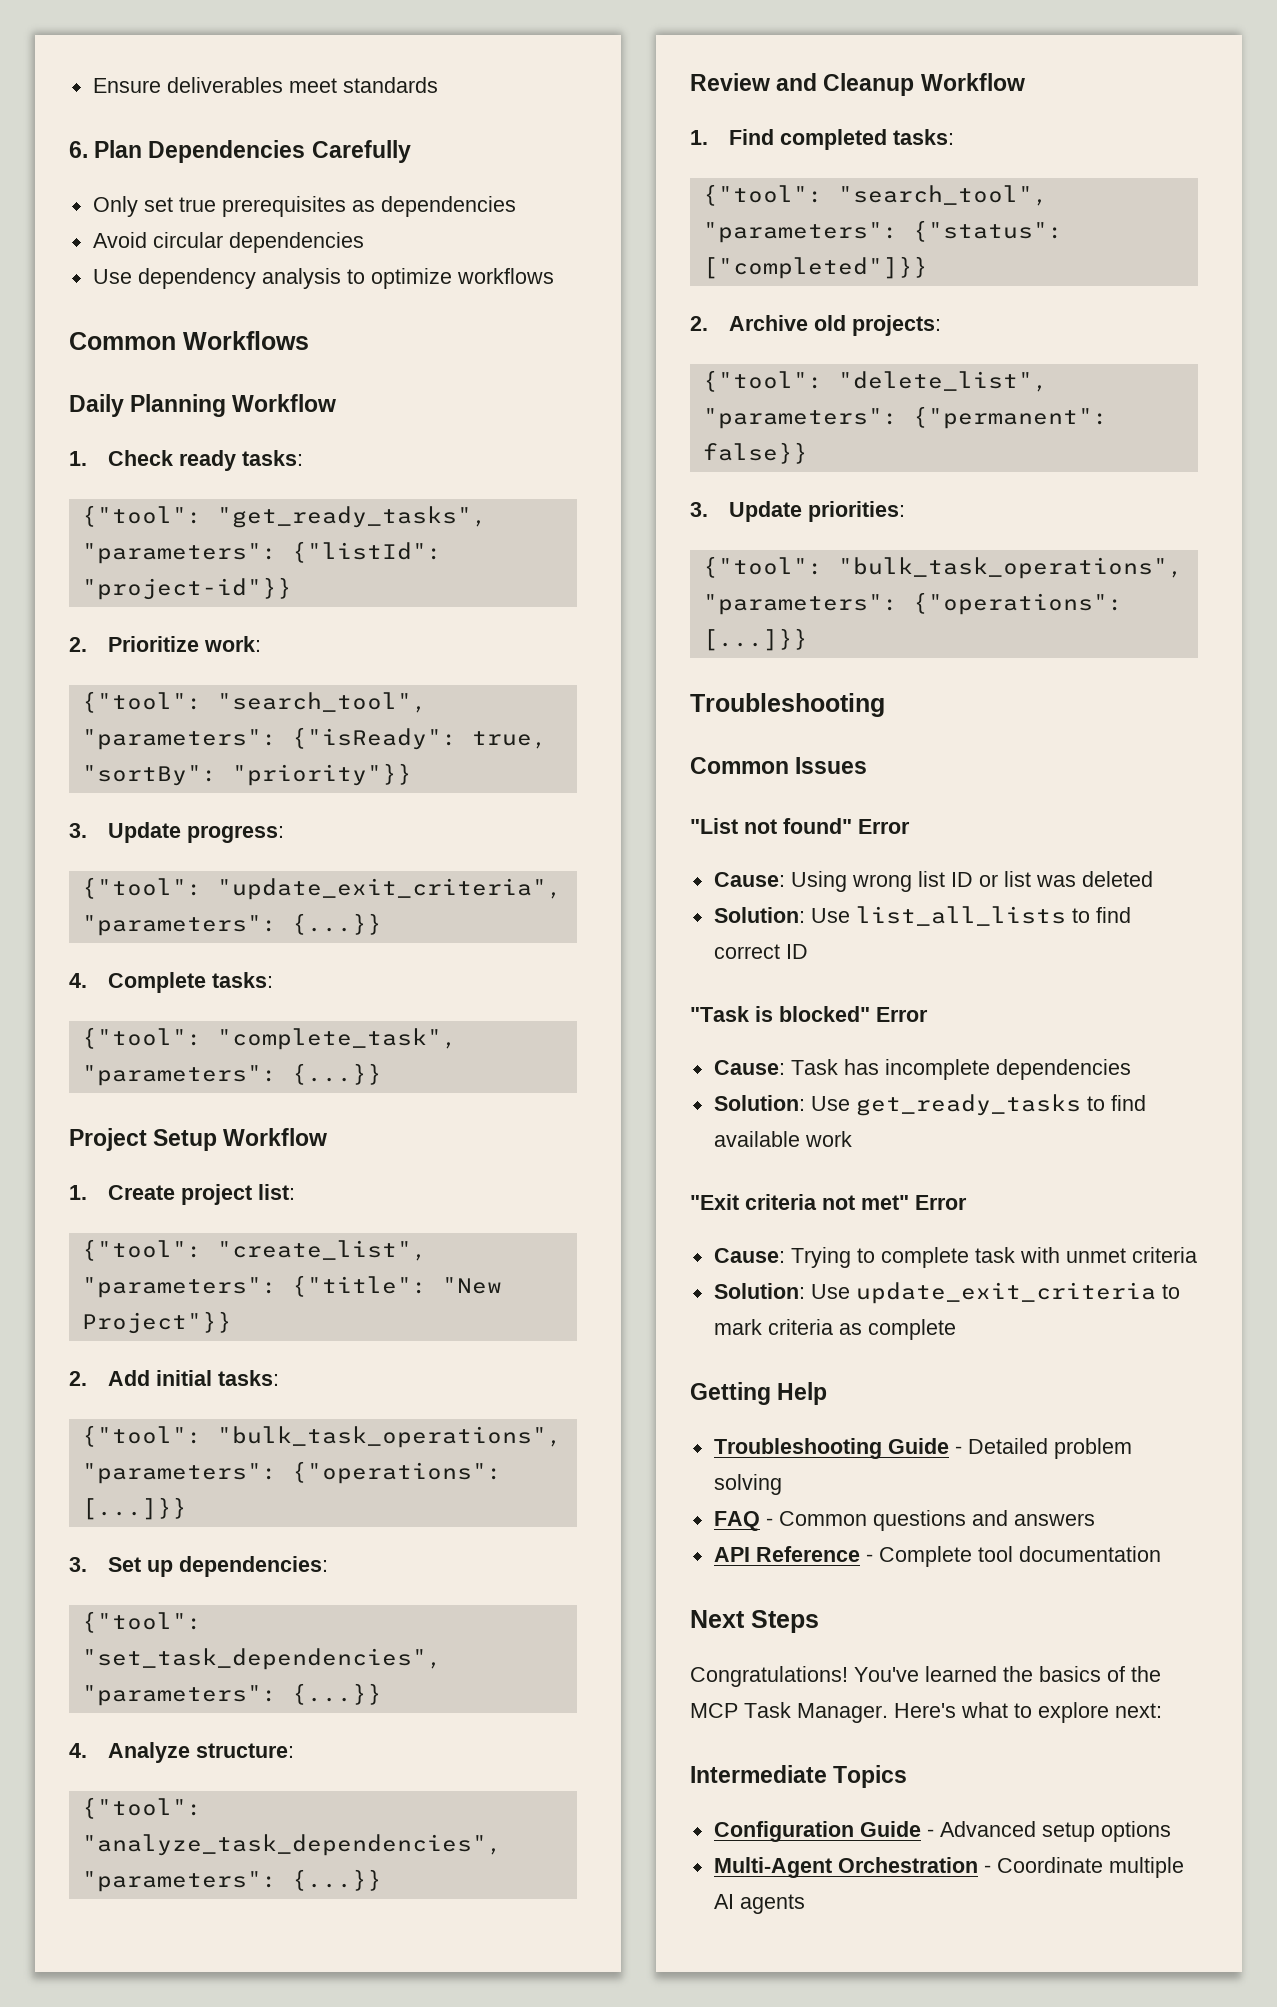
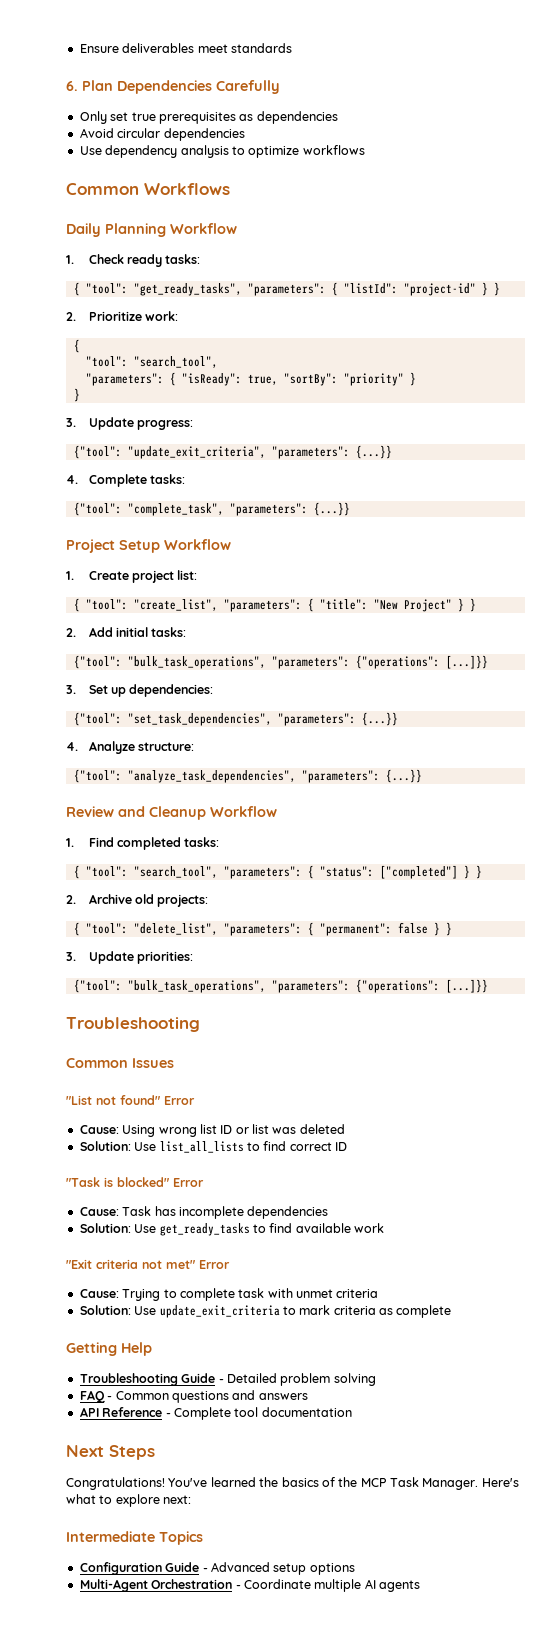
[81,505,487,528] [81,541,442,564] [81,577,292,600] {"tool": "get_ready_tasks", "parameters": {"listId": "project-id"}} -> [73,282,500,296] { "tool": "get_ready_tasks", "parameters": { "listId": "project-id" } }
[81,691,427,713] [81,727,547,750] [81,763,412,786] {"tool": "search_tool", "parameters": {"isReady": true, "sortBy": "priority"}} -> [73,339,80,353] [85,356,218,368] [85,372,416,386] [73,388,80,402] { // "tool": "search_tool", // "parameters": { "isReady": true, "sortBy": "priority" } // }
[81,1239,427,1261] [81,1275,502,1298] [81,1311,232,1334] {"tool": "create_list", "parameters": {"title": "New Project"}} -> [73,598,476,612] { "tool": "create_list", "parameters": { "title": "New Project" } }
[702,184,1048,206] [702,220,1063,243] [702,256,928,279] [690,315,941,336] [702,370,1048,392] [702,406,1108,429] [702,442,808,464] {"tool": "search_tool", "parameters": {"status": ["completed"]}} // 2. Archive old projects: // {"tool": "delete_list", "parameters": {"permanent": false}} -> [73,865,482,879] [66,894,209,907] [73,922,452,936] { "tool": "search_tool", "parameters": { "status": ["completed"] } } // 2. Archive old projects: // { "tool": "delete_list", "parameters": { "permanent": false } }

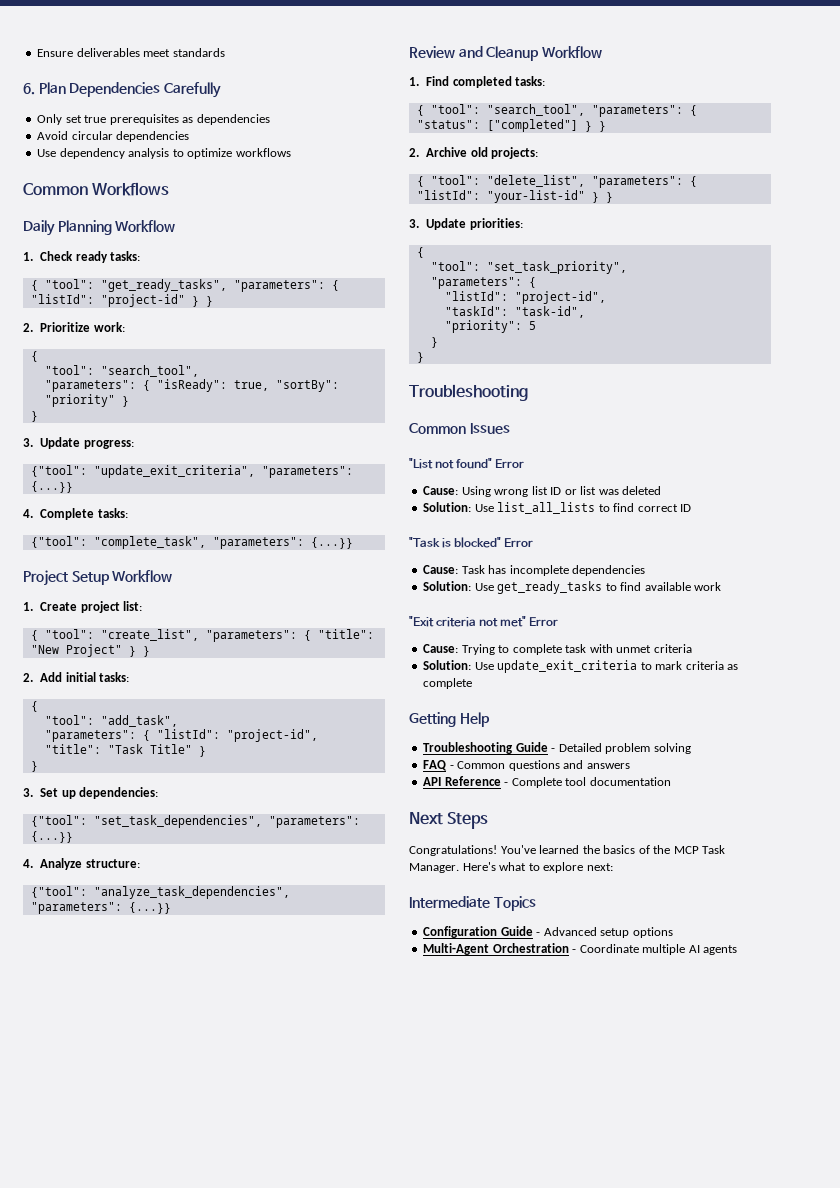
[73,655,488,669] {"tool": "bulk_task_operations", "parameters": {"operations": [...]}} -> [30,701,38,712] [44,715,178,727] [44,729,318,742] [44,744,206,757] [30,761,38,772] { // "tool": "add_task", // "parameters": { "listId": "project-id", "title": "Task Title" } // }
[319,922,428,936] "permanent": false -> [416,190,585,203] "listId": "your-list-id"
[73,979,488,993] {"tool": "bulk_task_operations", "parameters": {"operations": [...]}} -> [416,247,424,258] [430,261,627,274] [430,277,536,289] [444,291,606,304] [444,306,585,318] [444,320,536,333] [430,337,438,348] [416,352,424,363] { // "tool": "set_task_priority", // "parameters": { // "listId": "project-id", // "taskId": "task-id", // "priority": 5 // } // }

